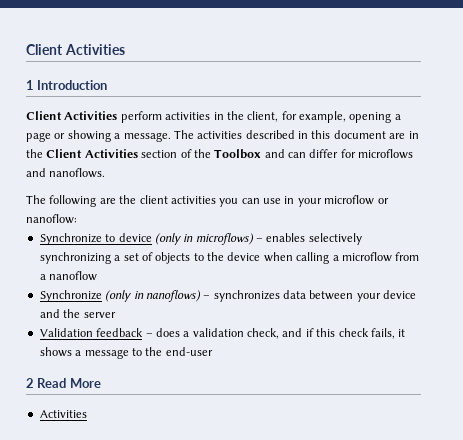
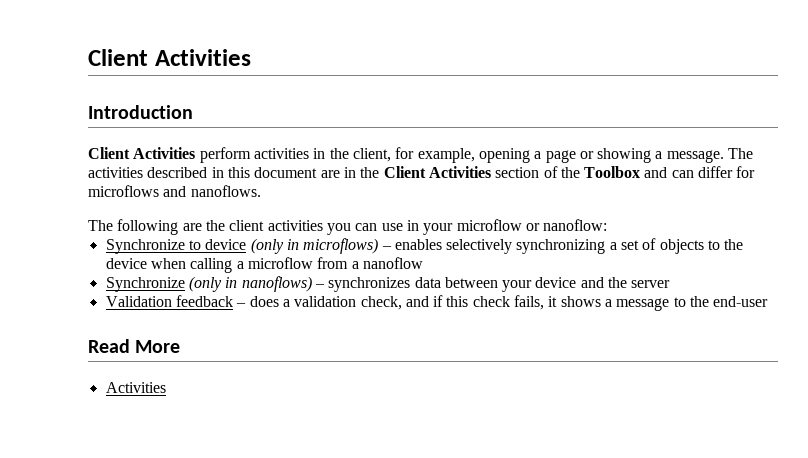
[26,80,34,90] 1 -> (251, 57) none
[26,378,34,388] 2 -> (769, 301) none

